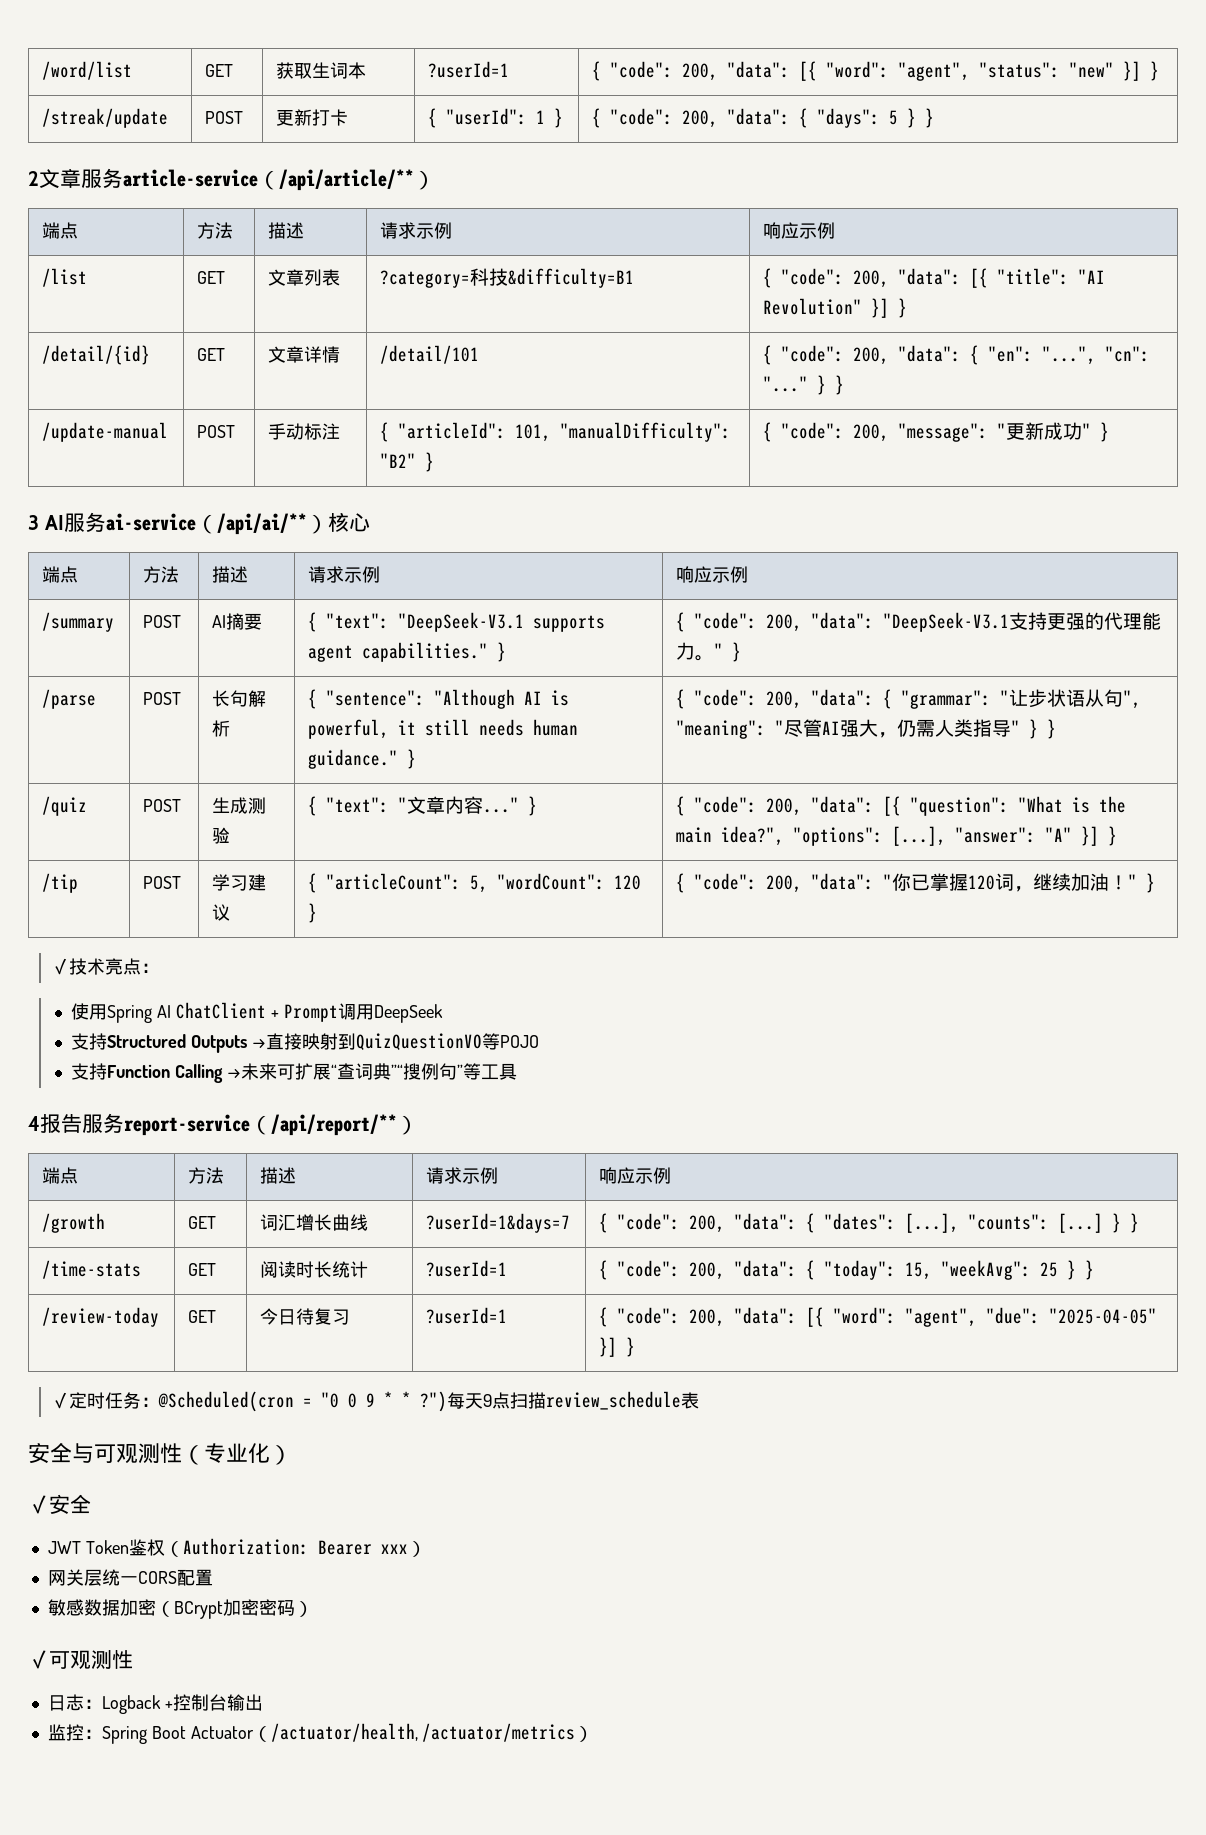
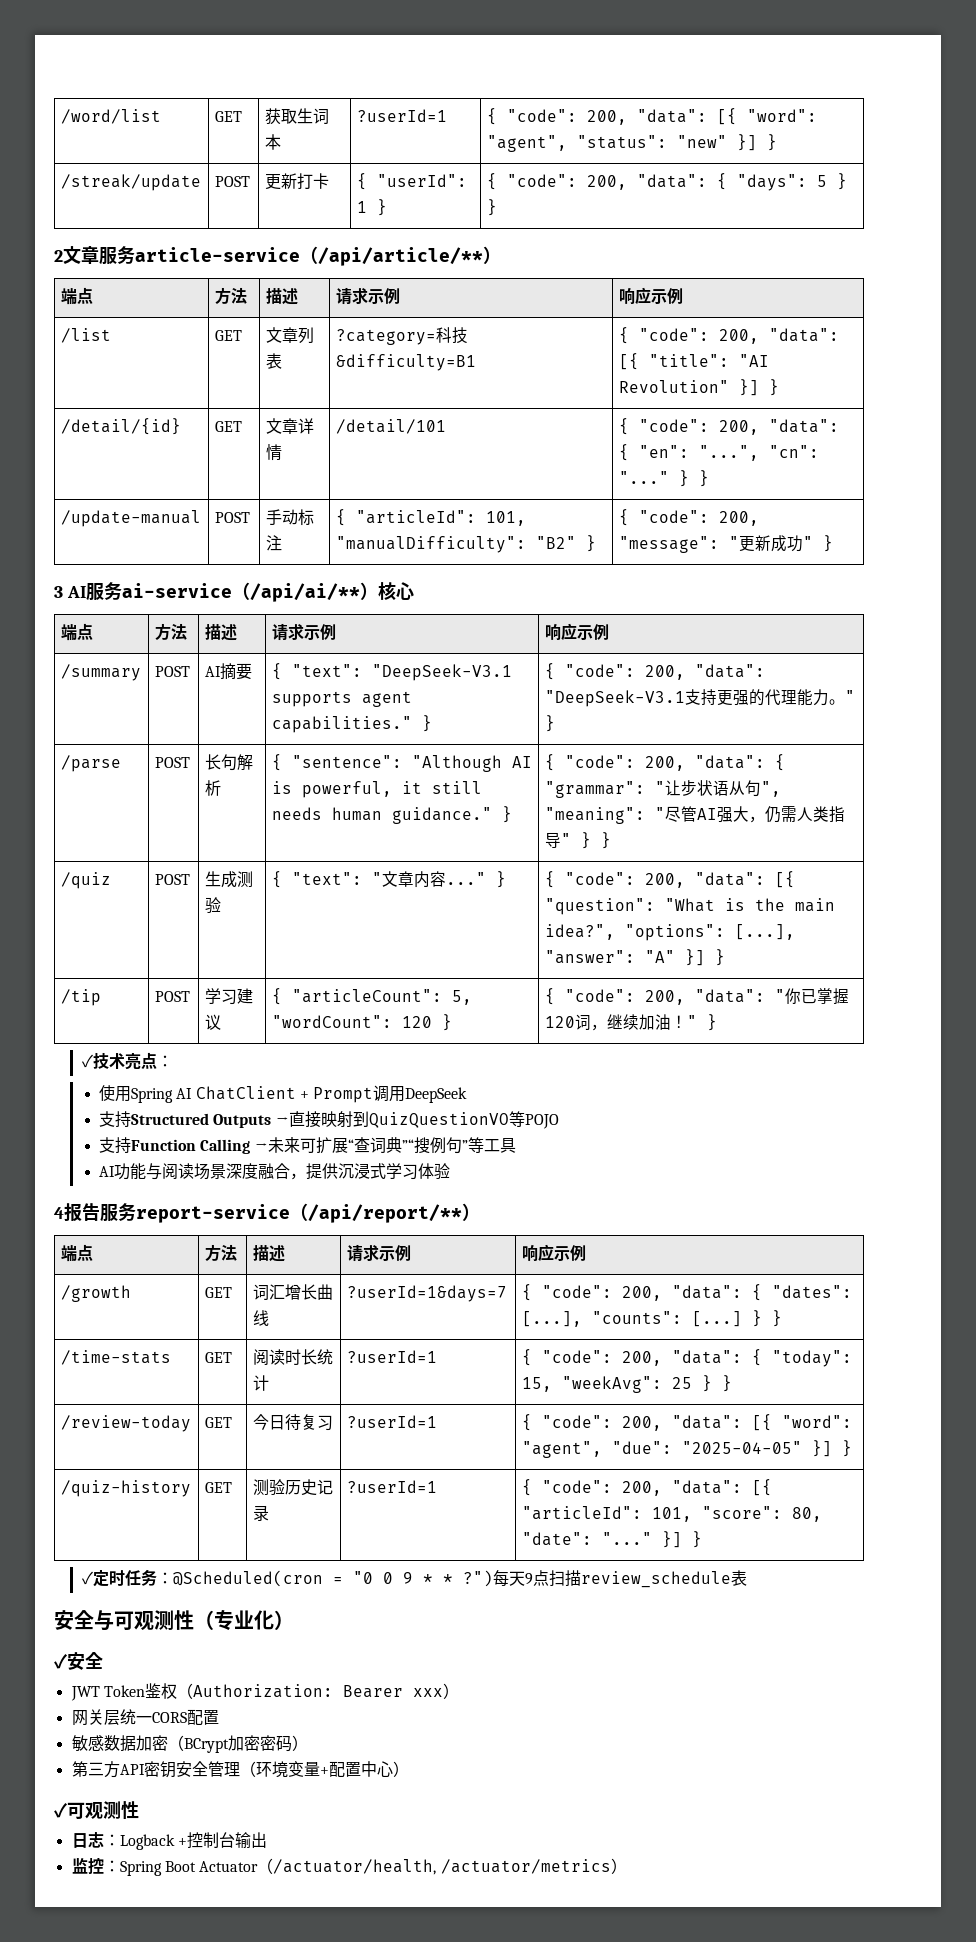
(517, 1071) none -> [99,1163,451,1180] // AI功能与阅读场景深度融合，提供沉浸式学习体验
(636, 1347) none -> [60,1480,191,1497] [204,1482,232,1493] [252,1479,333,1496] [252,1505,269,1521] [346,1480,437,1493] [521,1479,772,1496] [521,1506,822,1522] [521,1531,702,1548] // /quiz-history | GET | 测验历史记录 | ?userId=1 | { "code": 200, "data": [{ "articleId": 101, "score": 80, "date": "..." }] }
(313, 1609) none -> [71,1761,409,1778] // 第三方API密钥安全管理（环境变量+配置中心）

